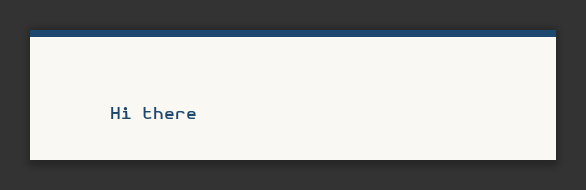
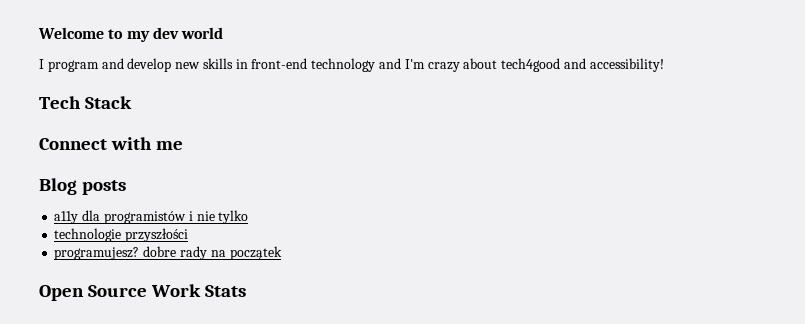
[110,107,197,119] Hi there -> [38,27,224,42] [39,58,664,72] [39,96,133,109] [39,137,184,150] [39,178,127,195] [54,210,249,224] [54,228,189,242] [54,246,282,260] [39,284,247,301] Welcome to my dev world // I program and develop new skills in front-end technology and I'm crazy about tech4good and accessibility! // Tech Stack // Connect with me // Blog posts // a11y dla programistów i nie tylko // technologie przyszłości // programujesz? dobre rady na początek // Open Source Work Stats

